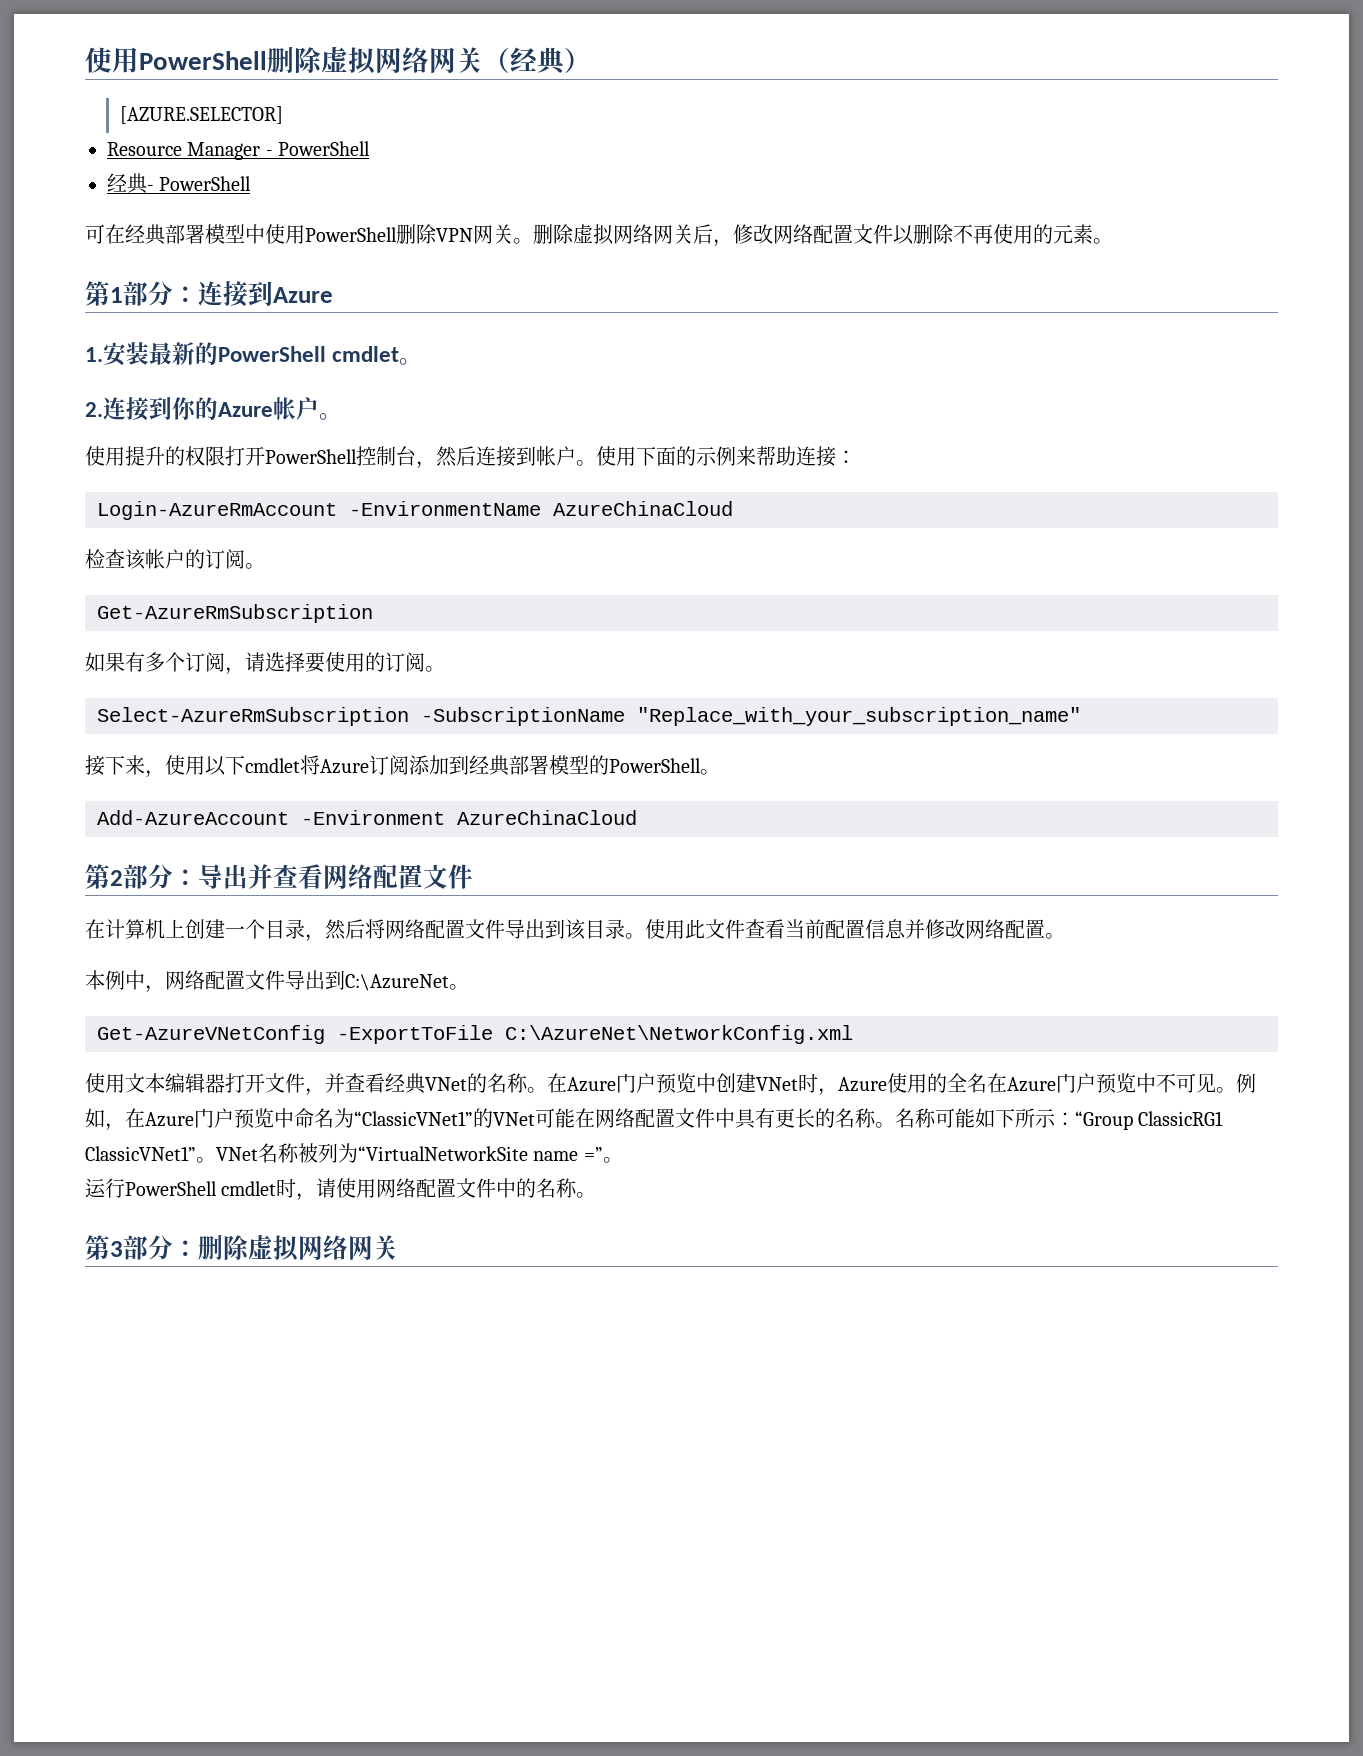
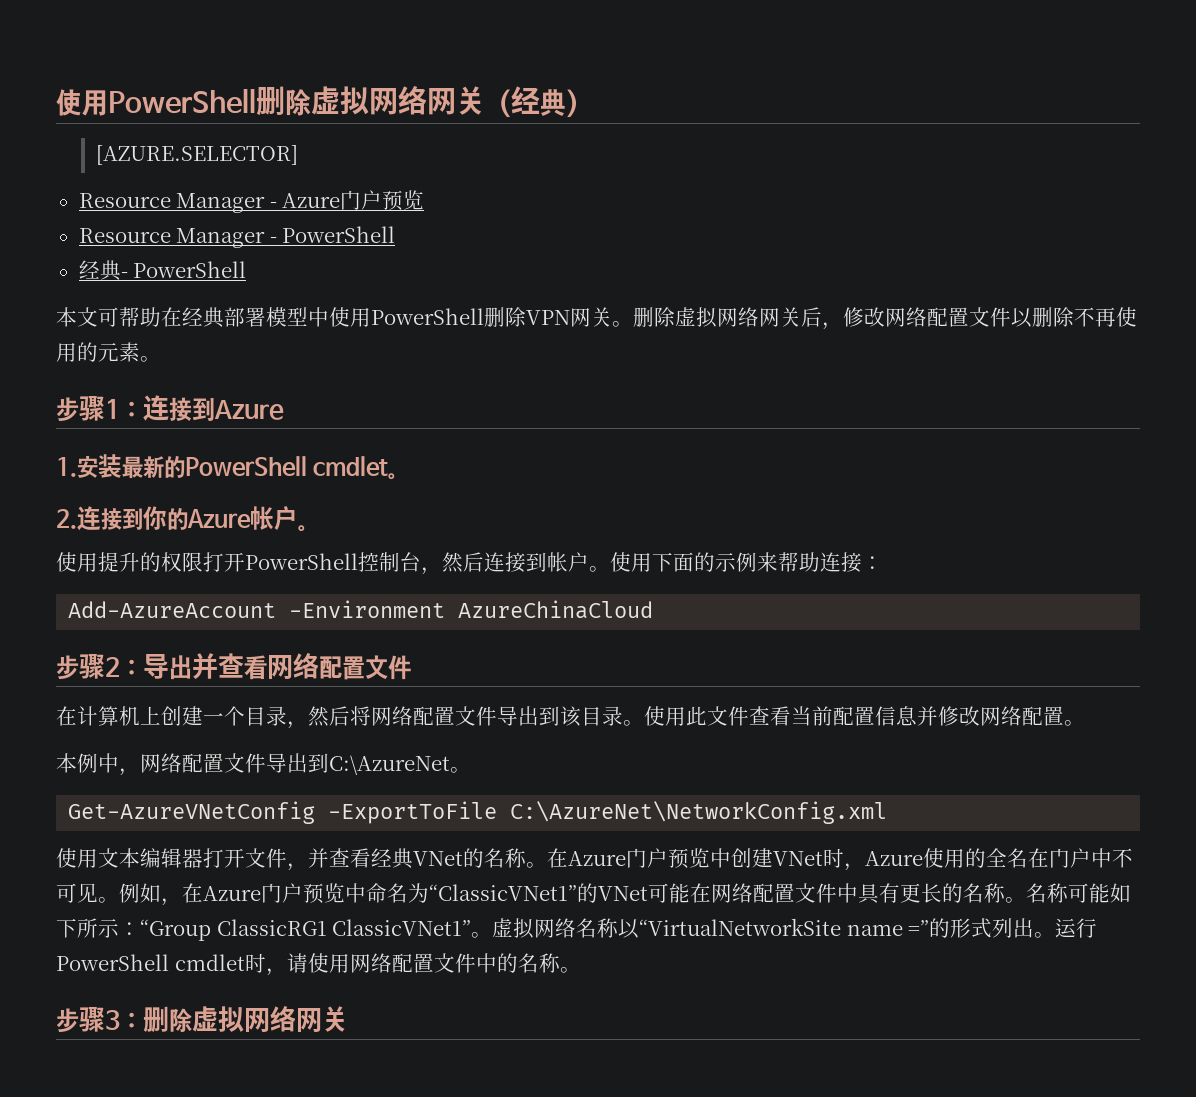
(283, 115) none -> [78,190,425,213] // Resource Manager - Azure门户预览
[85,224,105,244] 可 -> [56,307,161,327] 本文可帮助
[85,281,173,306] 第1部分 -> [56,396,120,422] 步骤1
[97,501,733,520] [85,549,265,570] [97,604,373,623] [85,652,445,675] [97,707,1081,726] [85,755,720,778] // Login-AzureRmAccount -EnvironmentName AzureChinaCloud // 检查该帐户的订阅。 // Get-AzureRmSubscription // 如果有多个订阅，请选择要使用的订阅。 // Select-AzureRmSubscription -SubscriptionName "Replace_with_your_subscription_name" // 接下来，使用以下cmdlet将Azure订阅添加到经典部署模型的PowerShell。 -> (883, 563) none
[85,864,173,889] 第2部分 -> [56,654,120,680] 步骤2
[1007,1073,1136,1094] Azure门户预览 -> [1049,848,1091,868] 门户
[216,1143,358,1163] VNet名称被列为 -> [492,918,640,939] 虚拟网络名称以
[602,1157,623,1163] 。 // -> [929,918,1056,938] 的形式列出。
[85,1235,173,1260] 第3部分 -> [56,1007,120,1033] 步骤3

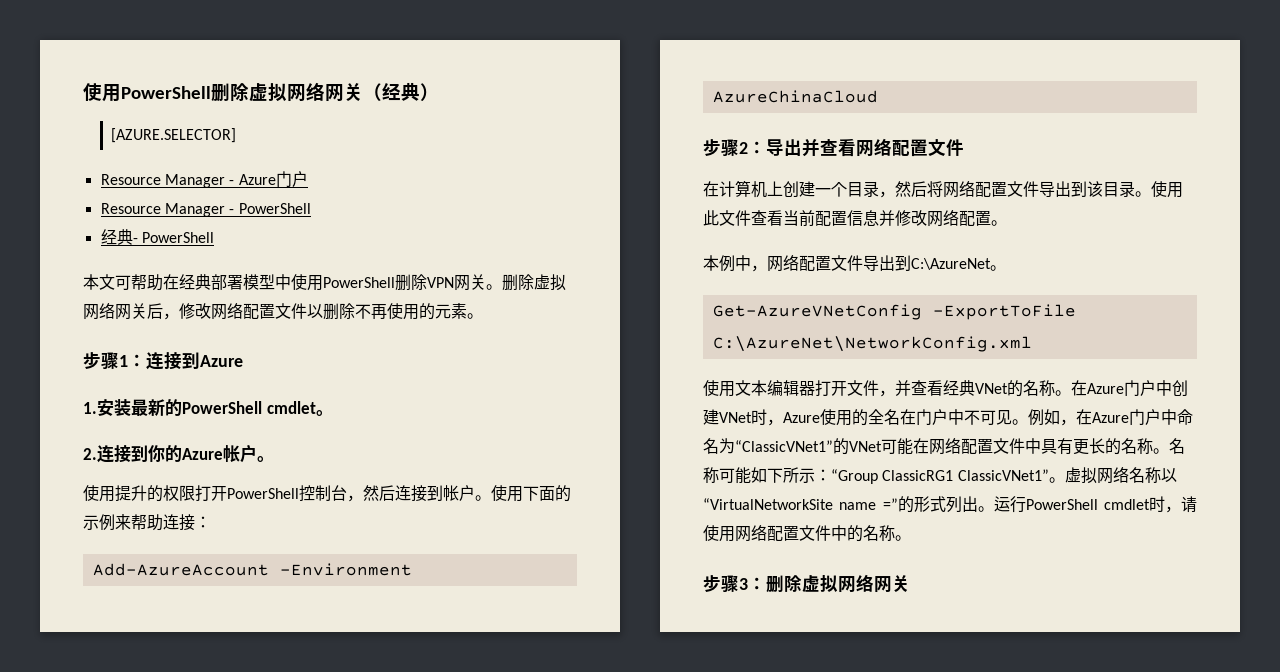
[382,190,425,211] 预览 -> (308, 179) none
[668,848,710,869] 预览 -> (1156, 388) none
[303,883,345,904] 预览 -> (1161, 417) none

